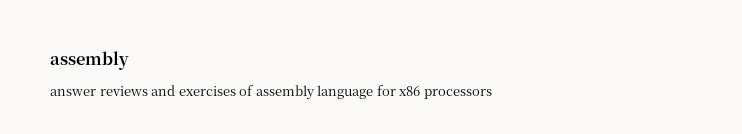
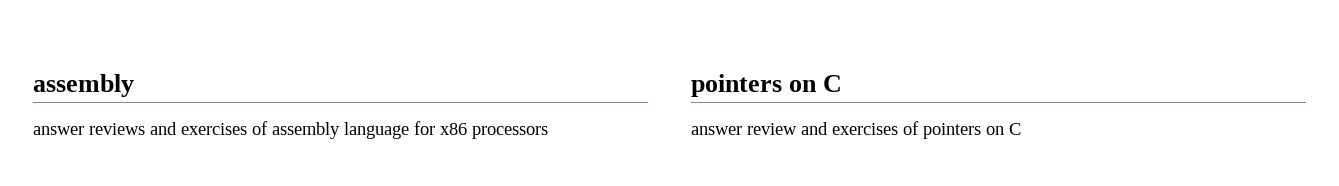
(492, 94) none -> [691,74,843,97] [691,121,1021,139] // pointers on C // answer review and exercises of pointers on C

